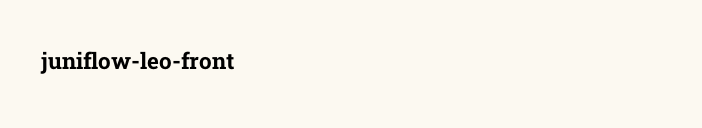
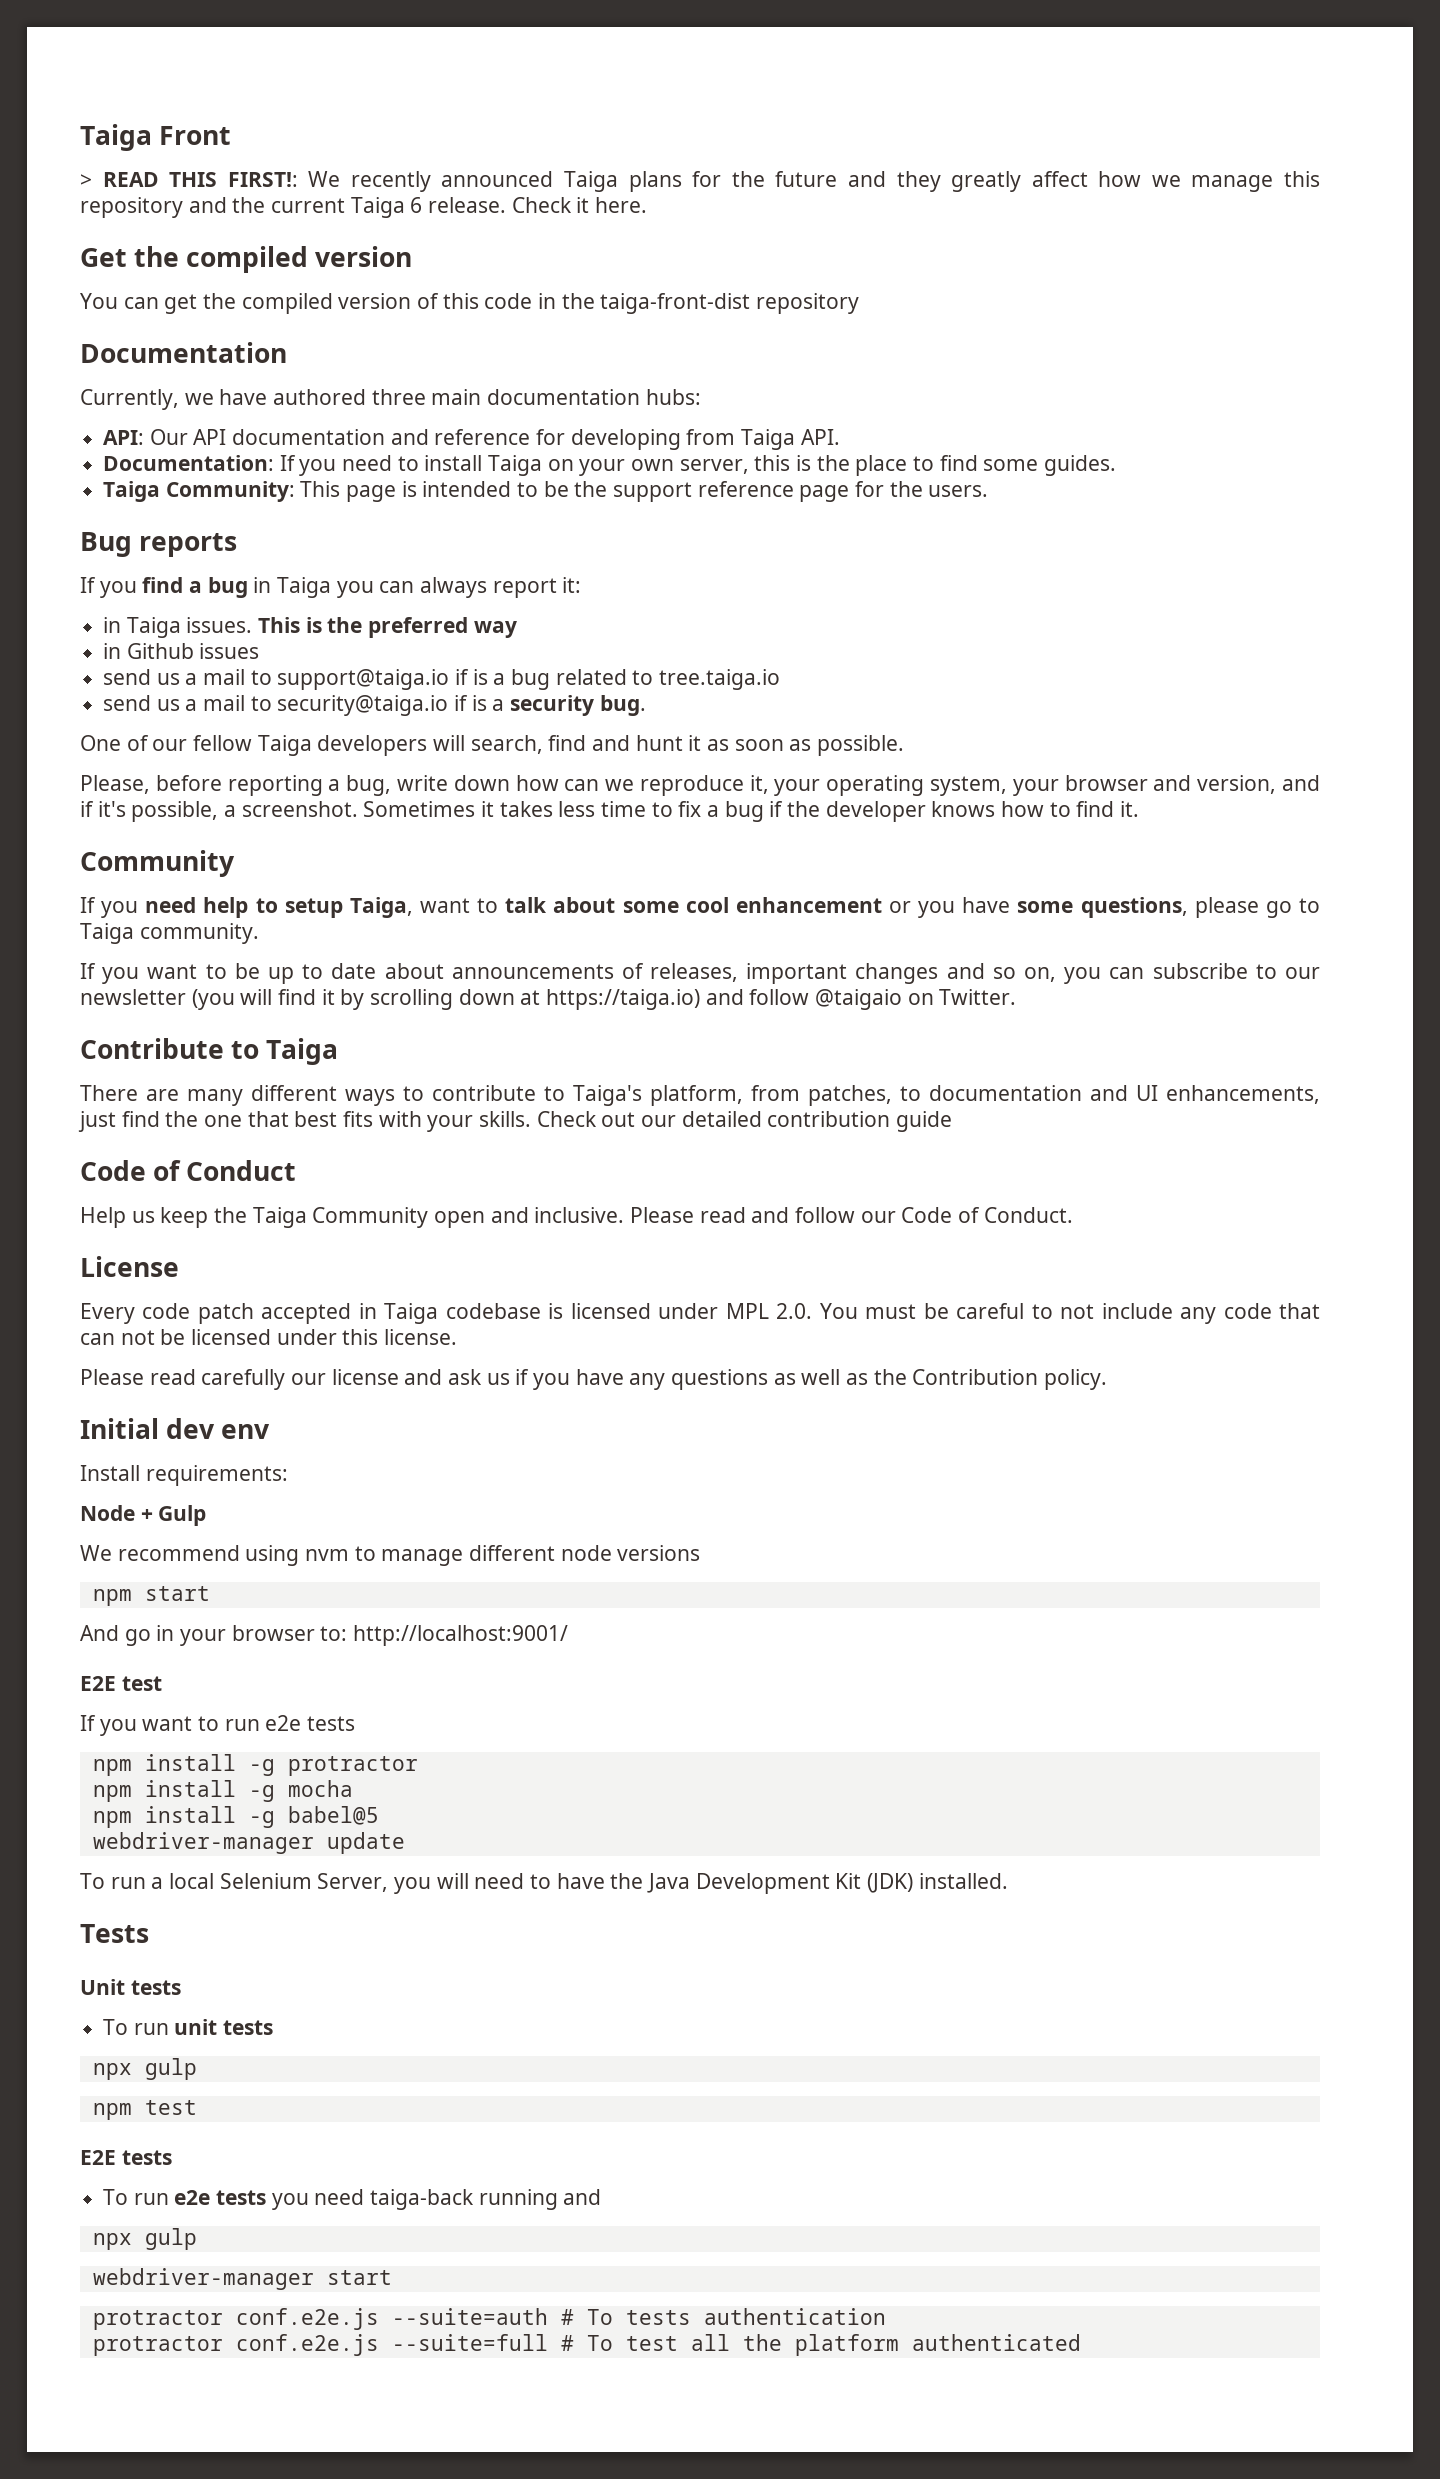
[40,51,234,74] juniflow-leo-front -> [80,124,232,151] [80,171,1320,192] [80,197,648,218] [80,246,413,273] [80,293,860,314] [80,342,287,363] [80,389,701,410] [103,429,840,450] [103,455,1117,476] [103,481,989,502] [80,532,238,557] [80,577,582,598] [103,617,517,638] [103,643,260,659] [103,669,781,690] [103,695,646,716] [80,735,905,756] [80,775,1321,796] [80,801,1140,822] [80,850,235,877] [80,897,1320,918] [80,923,259,944] [80,963,1320,984] [80,989,1017,1010] [80,1038,339,1065] [80,1085,1320,1106] [78,1111,953,1132] [80,1160,297,1181] [80,1207,1073,1228] [80,1256,179,1277] [80,1303,1320,1324] [80,1329,458,1345] [80,1369,1108,1390] [80,1418,271,1439] [80,1465,288,1486] [80,1505,207,1526] [80,1545,701,1566] [92,1586,210,1606] [80,1625,569,1646] [80,1676,162,1691] [80,1715,356,1736] [92,1754,418,1776] [92,1780,353,1802] [92,1806,379,1828] [92,1832,405,1854] [80,1873,1008,1894] [80,1924,149,1943] [80,1979,181,1995] [103,2019,274,2035] [92,2058,197,2080] [92,2100,197,2120] [80,2150,172,2165] [103,2189,602,2210] [92,2228,197,2250] [92,2268,392,2290] [92,2308,886,2330] [92,2334,1081,2356] Taiga Front // > READ THIS FIRST!: We recently announced Taiga plans for the future and they greatly affect how we manage this repository and the current Taiga 6 release. Check it here. // Get the compiled version // You can get the compiled version of this code in the taiga-front-dist repository // Documentation // Currently, we have authored three main documentation hubs: // API: Our API documentation and reference for developing from Taiga API. // Documentation: If you need to install Taiga on your own server, this is the place to find some guides. // Taiga Community: This page is intended to be the support reference page for the users. // Bug reports // If you find a bug in Taiga you can always report it: // in Taiga issues. This is the preferred way // in Github issues // send us a mail to support@taiga.io if is a bug related to tree.taiga.io // send us a mail to security@taiga.io if is a security bug. // One of our fellow Taiga developers will search, find and hunt it as soon as possible. // Please, before reporting a bug, write down how can we reproduce it, your operating system, your browser and version, and if it's possible, a screenshot. Sometimes it takes less time to fix a bug if the developer knows how to find it. // Community // If you need help to setup Taiga, want to talk about some cool enhancement or you have some questions, please go to Taiga community. // If you want to be up to date about announcements of releases, important changes and so on, you can subscribe to our newsletter (you will find it by scrolling down at https://taiga.io) and follow @taigaio on Twitter. // Contribute to Taiga // There are many different ways to contribute to Taiga's platform, from patches, to documentation and UI enhancements, just find the one that best fits with your skills. Check out our detailed contribution guide // Code of Conduct // Help us keep the Taiga Community open and inclusive. Please read and follow our Code of Conduct. // License // Every code patch accepted in Taiga codebase is licensed under MPL 2.0. You must be careful to not include any code that can not be licensed under this license. // Please read carefully our license and ask us if you have any questions as well as the Contribution policy. // Initial dev env // Install requirements: // Node + Gulp // We recommend using nvm to manage different node versions // npm start // And go in your browser to: http://localhost:9001/ // E2E test // If you want to run e2e tests // npm install -g protractor // npm install -g mocha // npm install -g babel@5 // webdriver-manager update // To run a local Selenium Server, you will need to have the Java Development Kit (JDK) installed. // Tests // Unit tests // To run unit tests // npx gulp // npm test // E2E tests // To run e2e tests you need taiga-back running and // npx gulp // webdriver-manager start // protractor conf.e2e.js --suite=auth # To tests authentication // protractor conf.e2e.js --suite=full # To test all the platform authenticated

